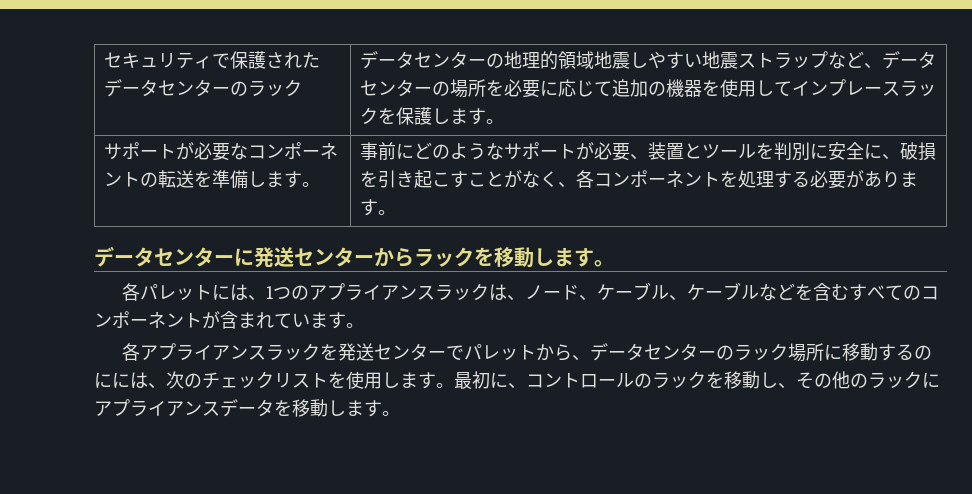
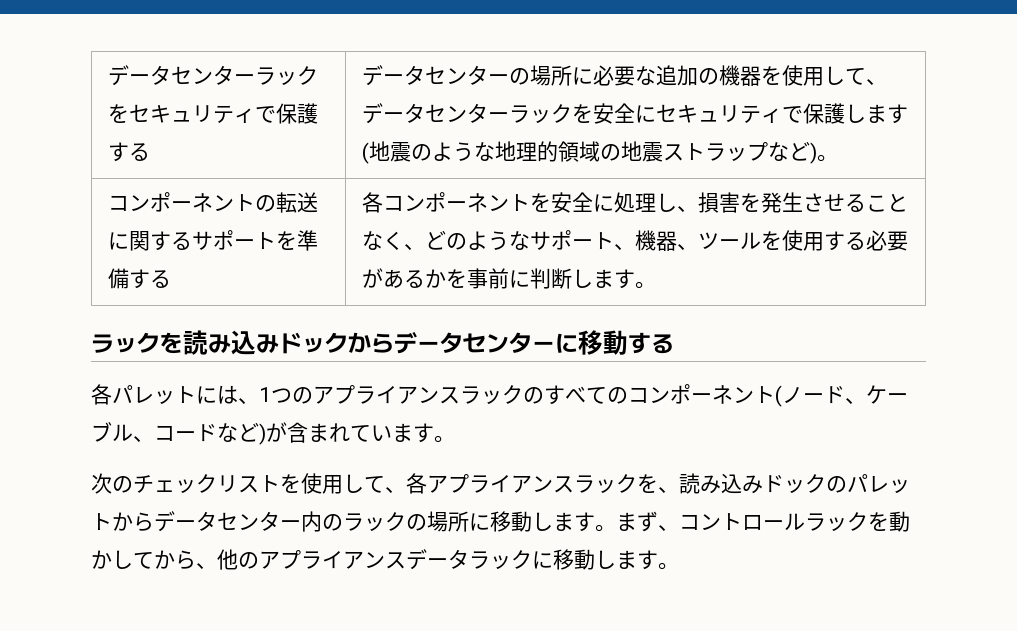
[103,51,320,69] [103,79,302,97] [359,51,936,70] [359,79,612,98] セキュリティで保護されたデータセンターのラック | データセンターの地理的領域地震しやすい地震ストラップなど、データセンターの場所を必要に応じて -> [107,65,318,86] [107,103,318,124] [107,142,150,162] [361,65,656,86] データセンターラックをセキュリティで保護する | データセンターの場所に必要な
[791,79,936,97] [359,107,504,125] [103,142,248,161] インプレースラックを保護します。 // サポートが必要な -> [865,79,887,85] [361,103,908,124] [361,141,838,164] 、データセンターラックを安全にセキュリティで保護します(地震のような地理的領域の地震ストラップなど)。 //
[193,170,320,189] [359,142,414,160] を準備します。 | 事前に -> [107,230,318,251] [107,268,171,289] [361,192,908,213] [361,231,425,250] に関するサポートを準備する | 各コンポーネントを安全に処理し、損害を発生させることなく、
[575,142,936,161] [359,170,918,189] [359,199,396,216] [94,246,614,268] が必要、装置とツールを判別に安全に、破損を引き起こすことがなく、各コンポーネントを処理する必要があります。 // データセンターに発送センターからラックを移動します。 -> [613,230,908,251] [361,268,656,289] [91,330,674,355] 、機器、ツールを使用する必要があるかを事前に判断します。 // ラックを読み込みドックからデータセンターに移動する
[488,282,849,301] は、ノード、ケーブル、ケーブルなどを含む -> [523,387,544,404] の
(202, 320) none -> [775,385,908,407] [91,422,266,445] (ノード、ケーブル、コードなど)
[121,343,932,362] [94,372,166,389] 各アプライアンスラックを発送センターでパレットから、データセンターのラック場所に移動するのにには、 -> (455, 439) none
[400,371,508,389] ます。最初に -> [364,473,910,494] [91,511,658,532] て、各アプライアンスラックを、読み込みドックのパレットからデータセンター内のラックの場所に移動します。まず
[634,371,940,389] のラックを移動し、その他のラックに -> [805,511,910,532] [91,549,259,570] ラックを動かしてから、他の
[274,400,292,416] を -> [469,550,553,569] ラックに

